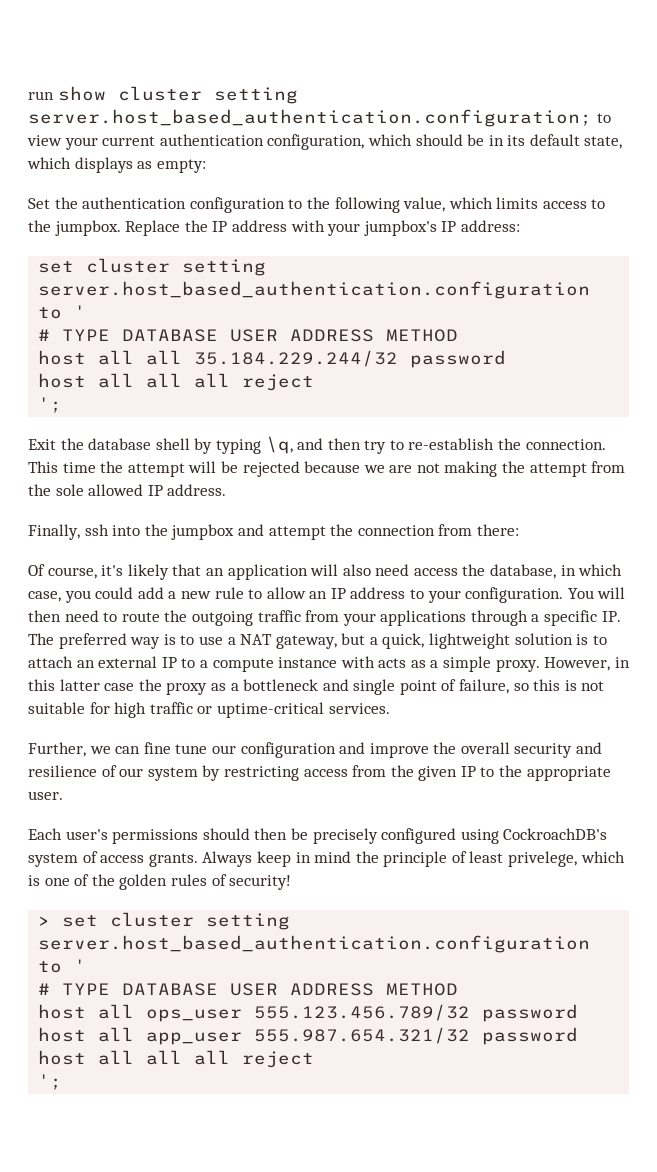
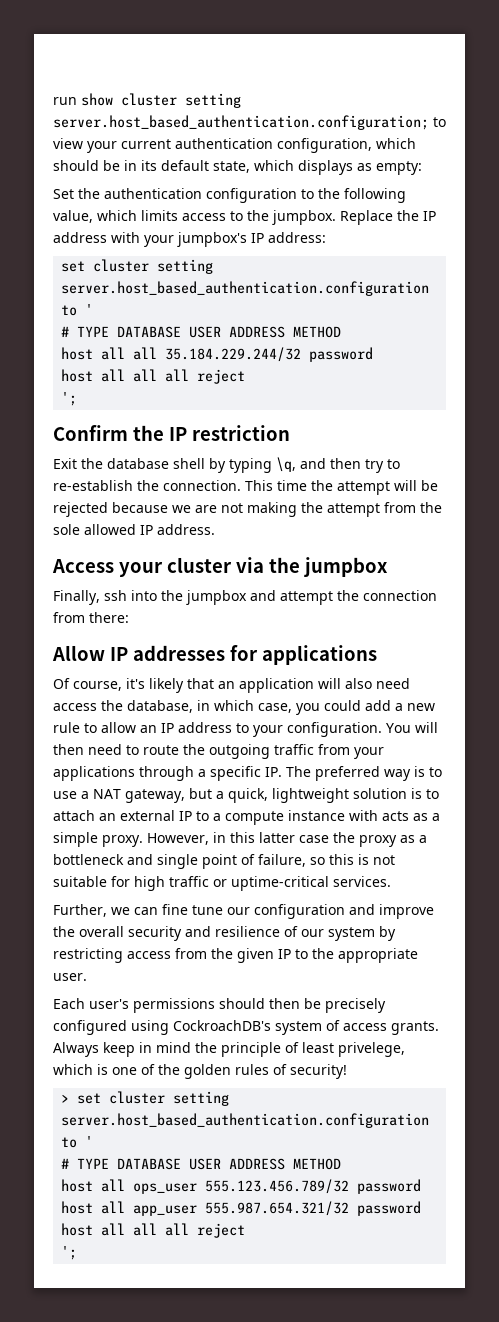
(63, 405) none -> [53,425,290,441] // Confirm the IP restriction
(227, 490) none -> [52,557,388,577] // Access your cluster via the jumpbox
(519, 530) none -> [52,645,377,665] // Allow IP addresses for applications

